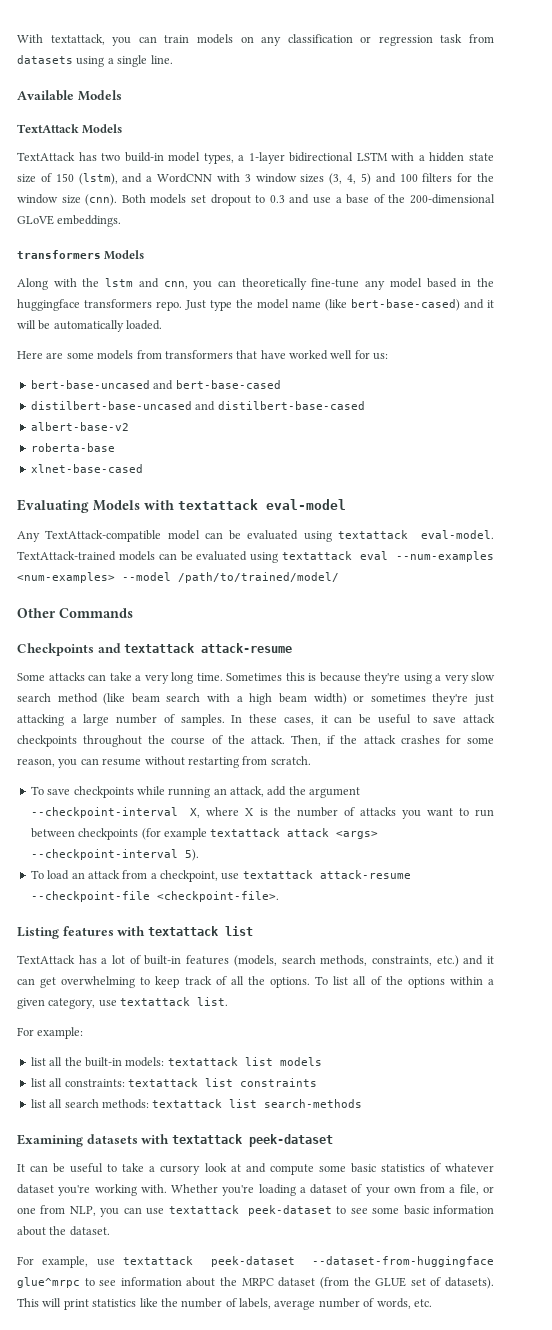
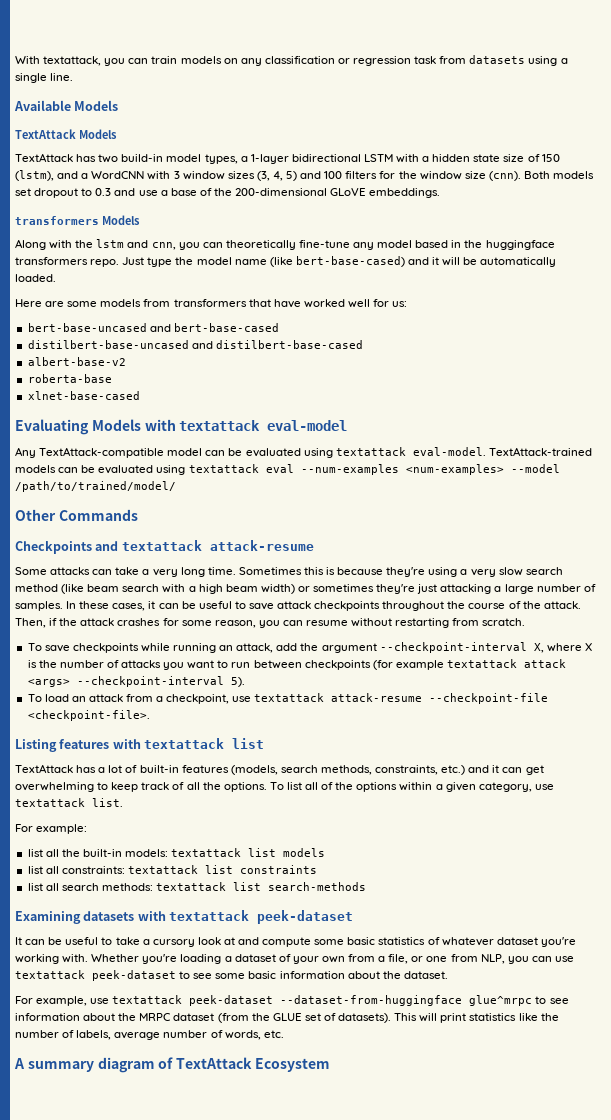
(432, 1303) none -> [14,1057,330,1073] // A summary diagram of TextAttack Ecosystem

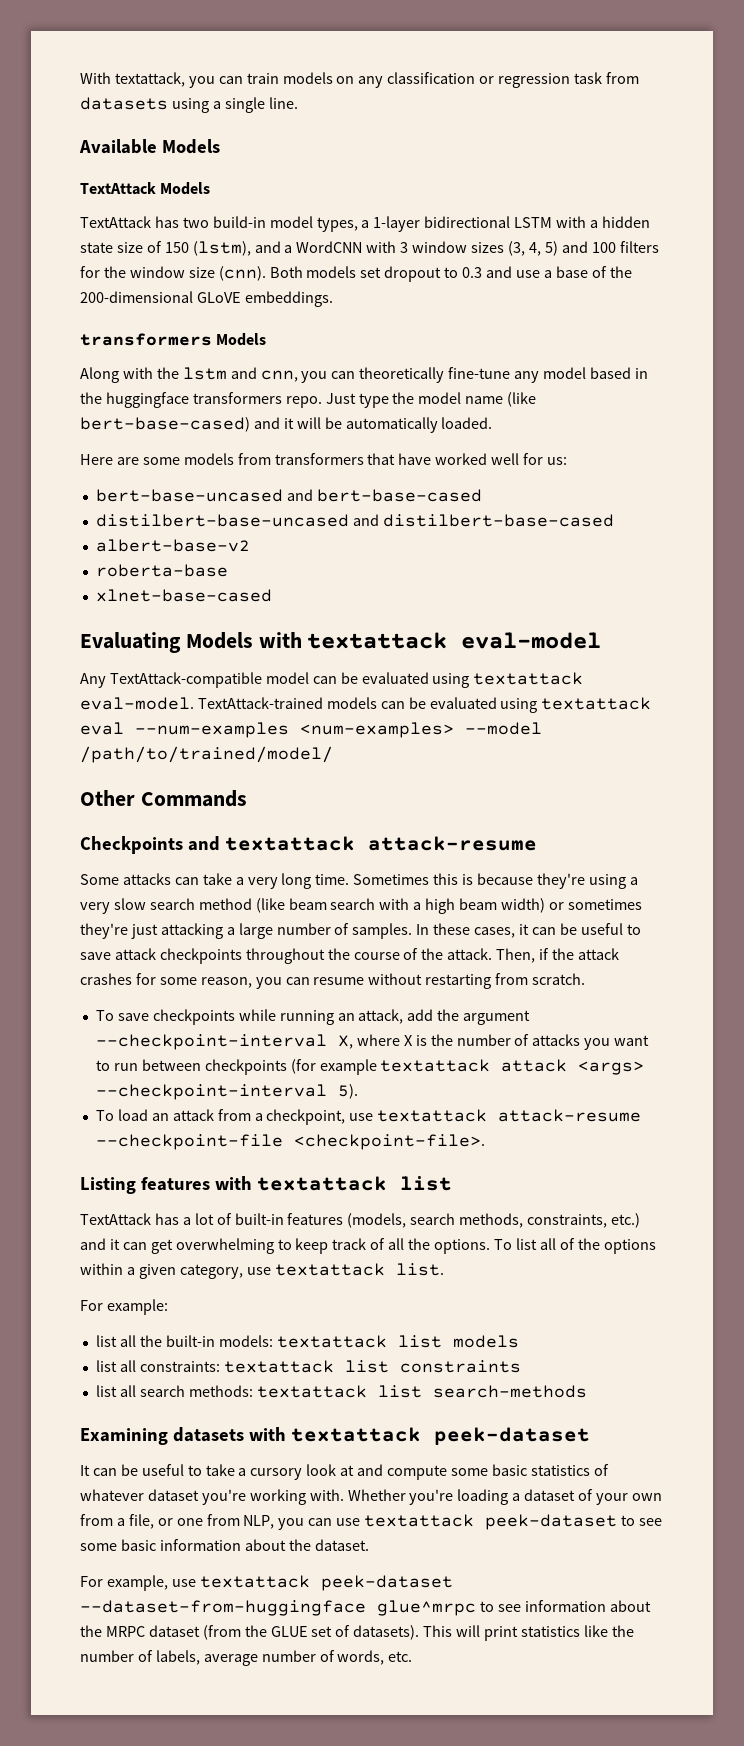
[14,1057,330,1073] // A summary diagram of TextAttack Ecosystem -> (413, 1656) none

